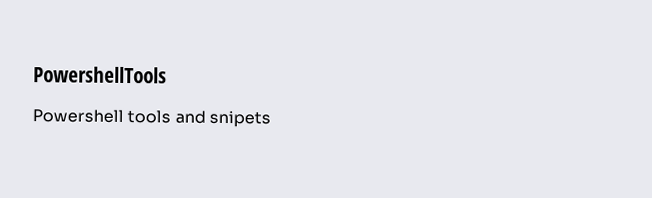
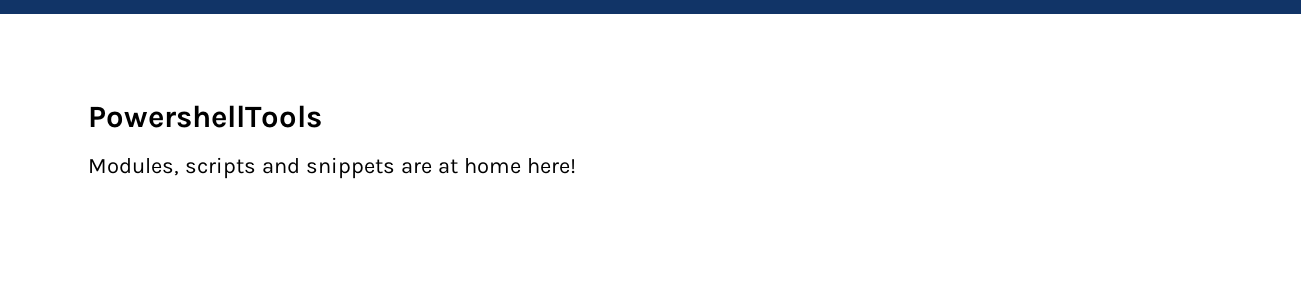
[32,109,271,128] Powershell tools and snipets -> [88,157,576,179] Modules, scripts and snippets are at home here!

